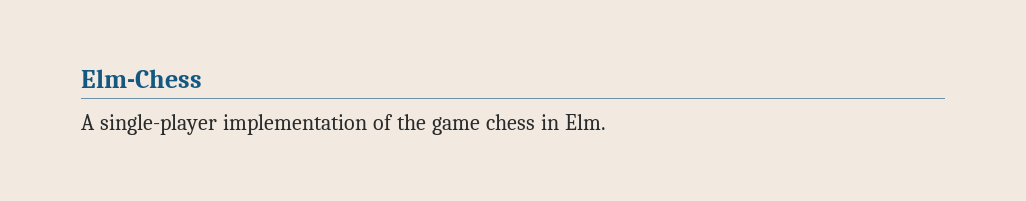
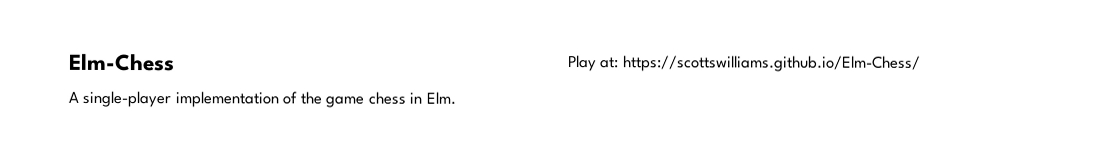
(606, 122) none -> [568,55,921,72] // Play at: https://scottswilliams.github.io/Elm-Chess/

